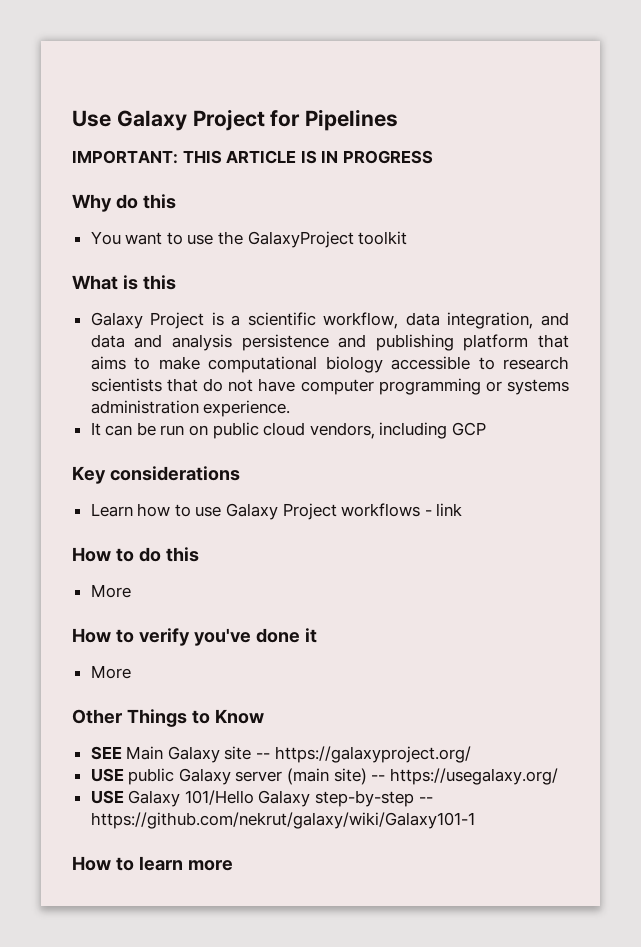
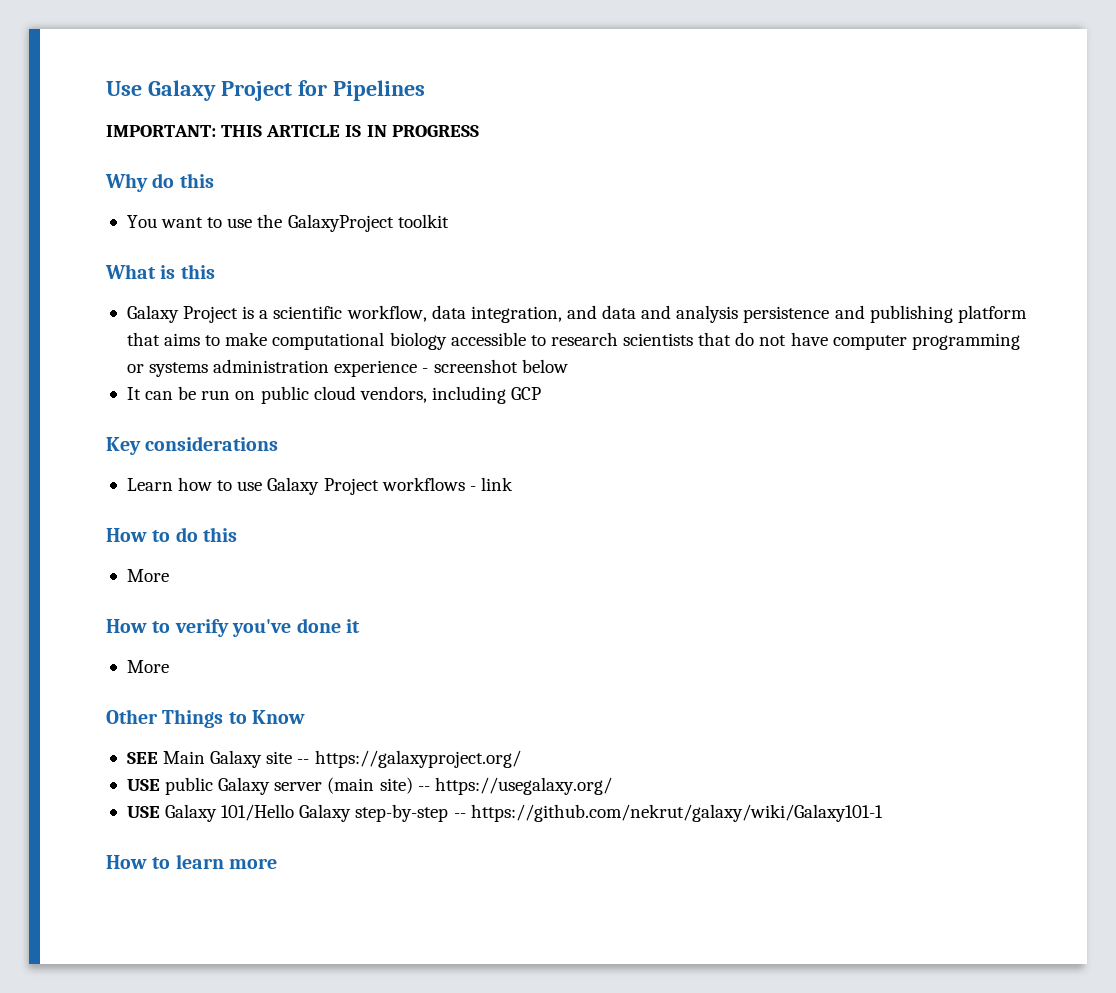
[203,400,291,417] experience. -> [334,359,568,377] experience - screenshot below

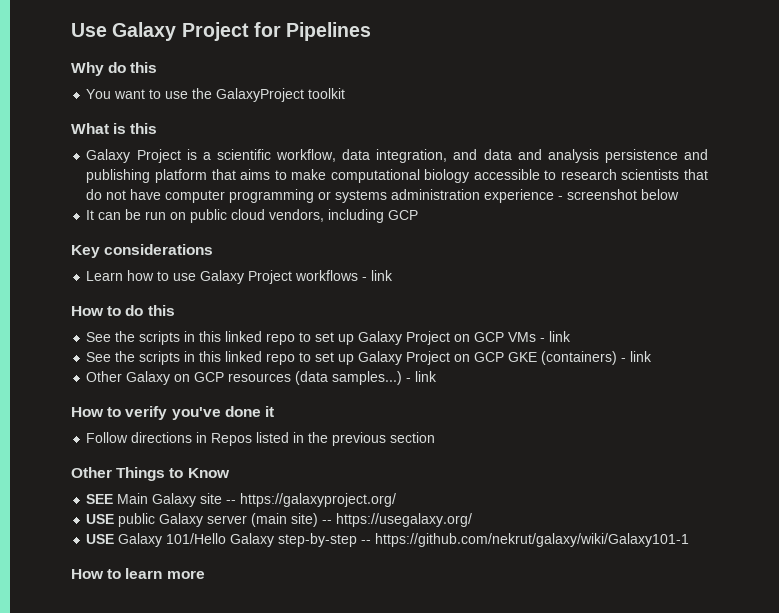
[106,125,479,137] // IMPORTANT: THIS ARTICLE IS IN PROGRESS -> (372, 31) none
[126,569,169,582] More -> [86,331,572,345] [86,351,653,365] [86,371,438,385] See the scripts in this linked repo to set up Galaxy Project on GCP VMs - link // See the scripts in this linked repo to set up Galaxy Project on GCP GKE (containers) - link // Other Galaxy on GCP resources (data samples...) - link
[126,660,169,673] More -> [86,432,436,446] Follow directions in Repos listed in the previous section

